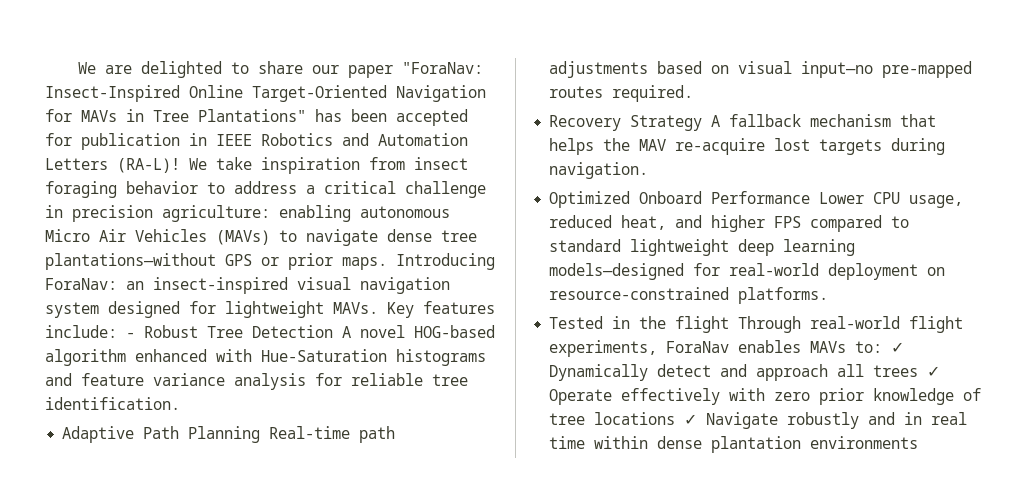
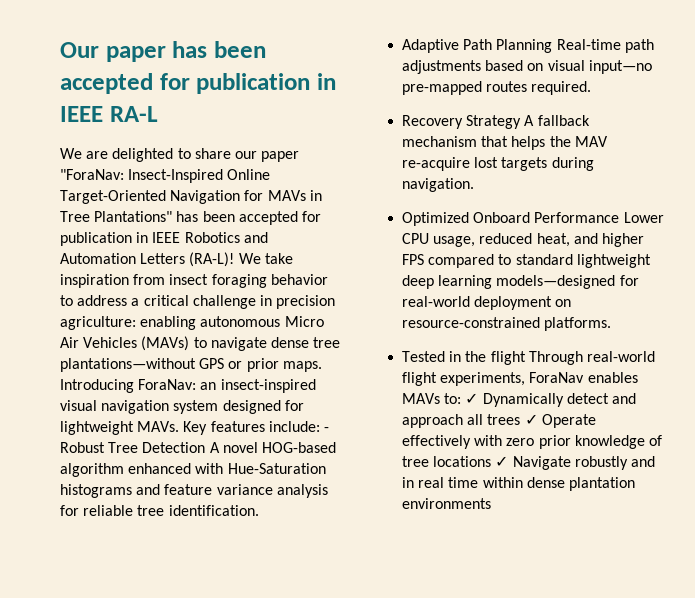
(78, 68) none -> [60,41,266,62] [60,73,336,94] [60,106,158,122] Our paper has been accepted for publication in IEEE RA-L //

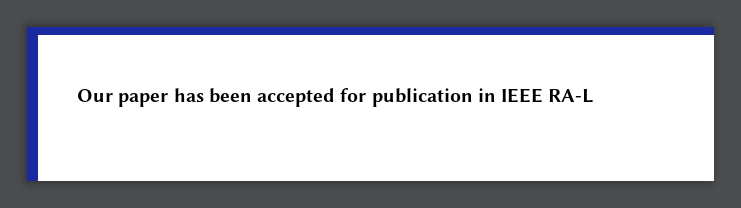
[60,148,300,162] [60,169,271,183] [60,190,322,204] [60,211,321,225] [60,232,268,246] [60,252,293,267] [60,274,328,288] [60,295,336,309] [60,316,324,330] [60,336,341,351] [60,358,322,372] [60,379,316,393] [60,400,304,414] [60,421,329,435] [60,442,336,453] [60,463,326,477] [60,484,328,498] [60,505,259,516] [402,39,654,53] [402,60,652,74] [402,81,592,95] [402,115,590,129] [402,136,608,150] [402,157,594,171] [402,178,475,192] [402,212,664,226] [402,233,644,247] [402,254,651,268] [402,275,639,289] [402,296,572,310] [402,317,612,331] [402,351,655,365] [402,372,638,386] [402,393,636,407] [402,414,596,428] [402,435,662,449] [402,456,655,470] [402,477,635,491] [402,498,492,509] // We are delighted to share our paper "ForaNav: Insect-Inspired Online Target-Oriented Navigation for MAVs in Tree Plantations" has been accepted for publication in IEEE Robotics and Automation Letters (RA-L)! We take inspiration from insect foraging behavior to address a critical challenge in precision agriculture: enabling autonomous Micro Air Vehicles (MAVs) to navigate dense tree plantations—without GPS or prior maps. Introducing ForaNav: an insect-inspired visual navigation system designed for lightweight MAVs. Key features include: - Robust Tree Detection A novel HOG-based algorithm enhanced with Hue-Saturation histograms and feature variance analysis for reliable tree identification. // Adaptive Path Planning Real-time path adjustments based on visual input—no pre-mapped routes required. // Recovery Strategy A fallback mechanism that helps the MAV re-acquire lost targets during navigation. // Optimized Onboard Performance Lower CPU usage, reduced heat, and higher FPS compared to standard lightweight deep learning models—designed for real-world deployment on resource-constrained platforms. // Tested in the flight Through real-world flight experiments, ForaNav enables MAVs to: ✓ Dynamically detect and approach all trees ✓ Operate effectively with zero prior knowledge of tree locations ✓ Navigate robustly and in real time within dense plantation environments -> (594, 96) none

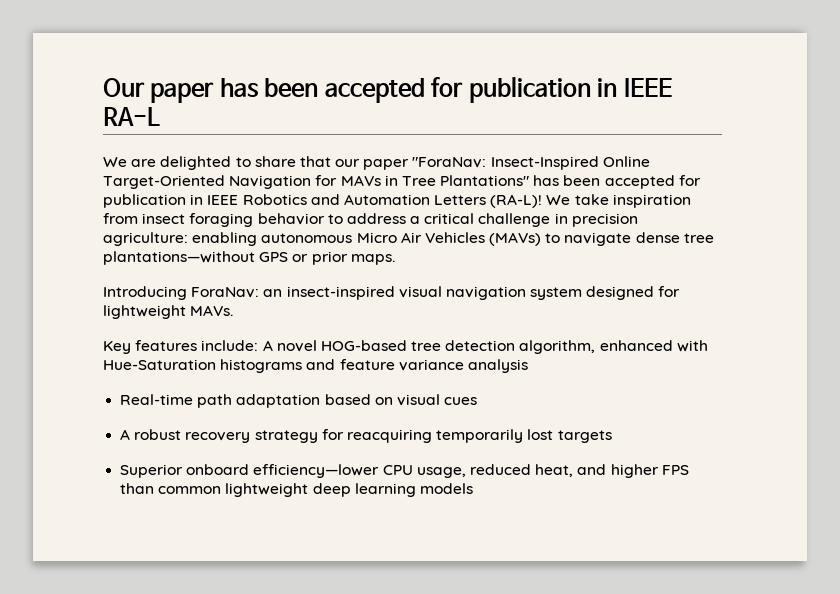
(594, 96) none -> [103,156,650,170] [103,175,701,189] [103,194,691,208] [103,213,638,227] [103,232,714,246] [103,251,395,265] [103,286,681,300] [103,305,234,319] [103,340,708,354] [103,359,528,373] [120,394,478,408] [120,429,612,443] [120,464,689,478] [120,483,473,497] // We are delighted to share that our paper "ForaNav: Insect-Inspired Online Target-Oriented Navigation for MAVs in Tree Plantations" has been accepted for publication in IEEE Robotics and Automation Letters (RA-L)! We take inspiration from insect foraging behavior to address a critical challenge in precision agriculture: enabling autonomous Micro Air Vehicles (MAVs) to navigate dense tree plantations—without GPS or prior maps. // Introducing ForaNav: an insect-inspired visual navigation system designed for lightweight MAVs. // Key features include: A novel HOG-based tree detection algorithm, enhanced with Hue-Saturation histograms and feature variance analysis // Real-time path adaptation based on visual cues // A robust recovery strategy for reacquiring temporarily lost targets // Superior onboard efficiency—lower CPU usage, reduced heat, and higher FPS than common lightweight deep learning models

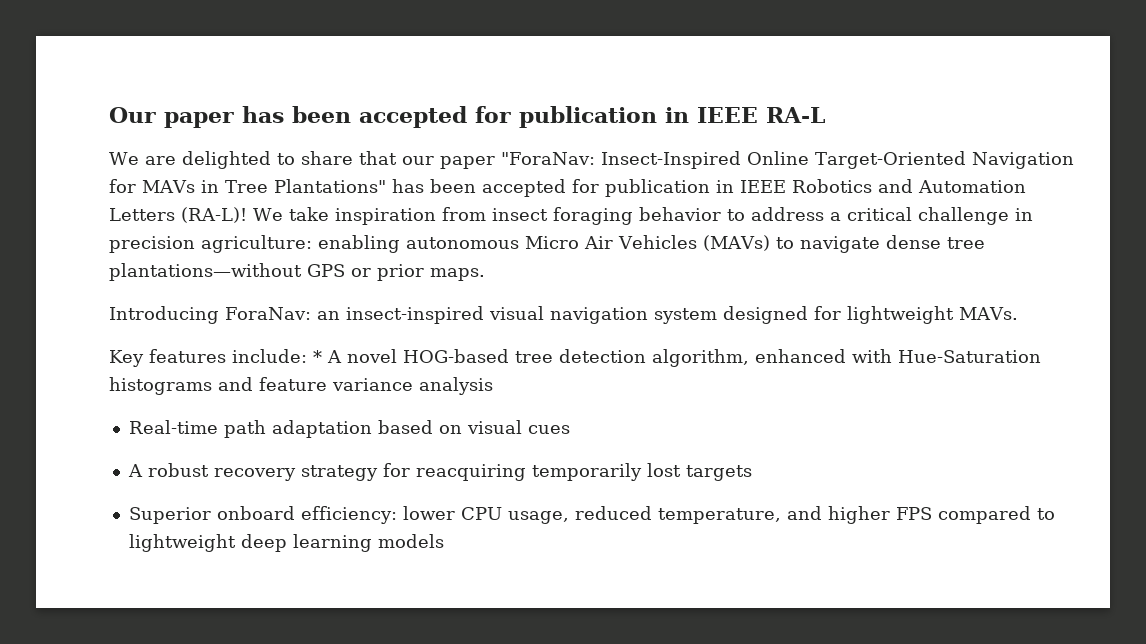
(259, 345) none -> [313,350,322,363] *
[253,464,380,478] efficiency—lower -> [300,506,455,524] efficiency: lower
[535,464,574,477] heat, -> [657,508,781,524] temperature,
[120,483,222,494] than common -> [937,506,1055,524] compared to

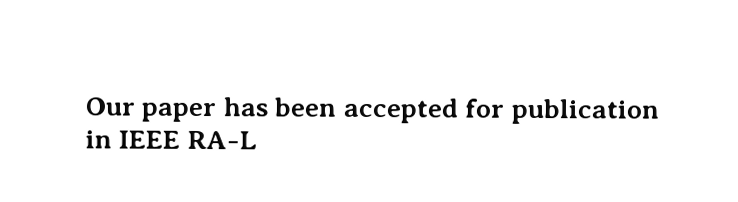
[109,151,1074,169] [109,179,1026,197] [109,207,1033,225] [109,235,985,253] [109,263,485,281] [109,306,1018,324] [109,349,1041,367] [109,377,493,395] [128,420,570,438] [127,463,752,481] [128,506,1055,524] [128,534,444,552] // We are delighted to share that our paper "ForaNav: Insect-Inspired Online Target-Oriented Navigation for MAVs in Tree Plantations" has been accepted for publication in IEEE Robotics and Automation Letters (RA-L)! We take inspiration from insect foraging behavior to address a critical challenge in precision agriculture: enabling autonomous Micro Air Vehicles (MAVs) to navigate dense tree plantations—without GPS or prior maps. // Introducing ForaNav: an insect-inspired visual navigation system designed for lightweight MAVs. // Key features include: * A novel HOG-based tree detection algorithm, enhanced with Hue-Saturation histograms and feature variance analysis // Real-time path adaptation based on visual cues // A robust recovery strategy for reacquiring temporarily lost targets // Superior onboard efficiency: lower CPU usage, reduced temperature, and higher FPS compared to lightweight deep learning models -> (257, 140) none

